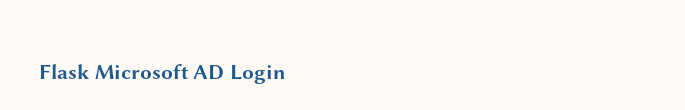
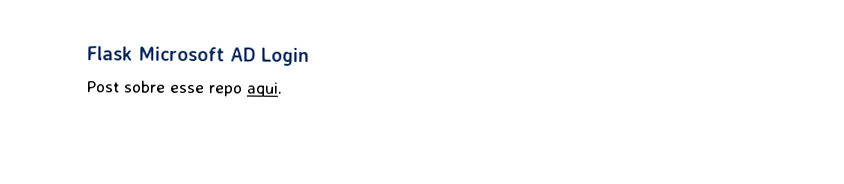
(287, 74) none -> [85,80,283,97] // Post sobre esse repo aqui.

